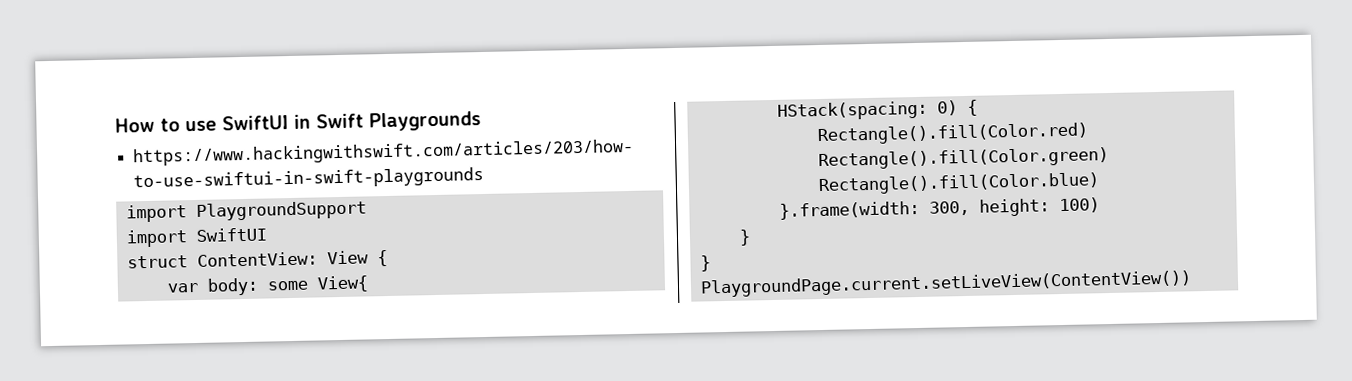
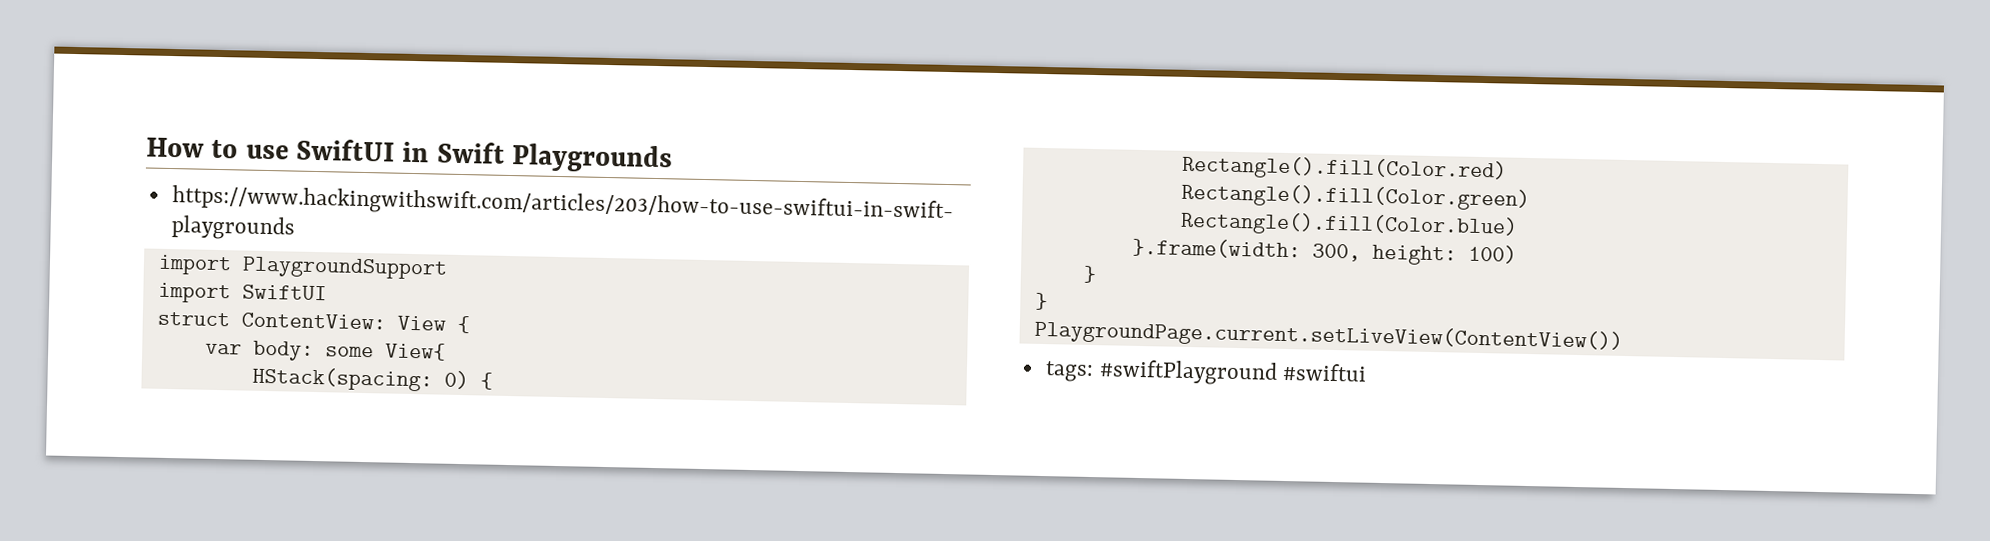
(1192, 284) none -> [1044,359,1368,386] // tags: #swiftPlayground #swiftui

